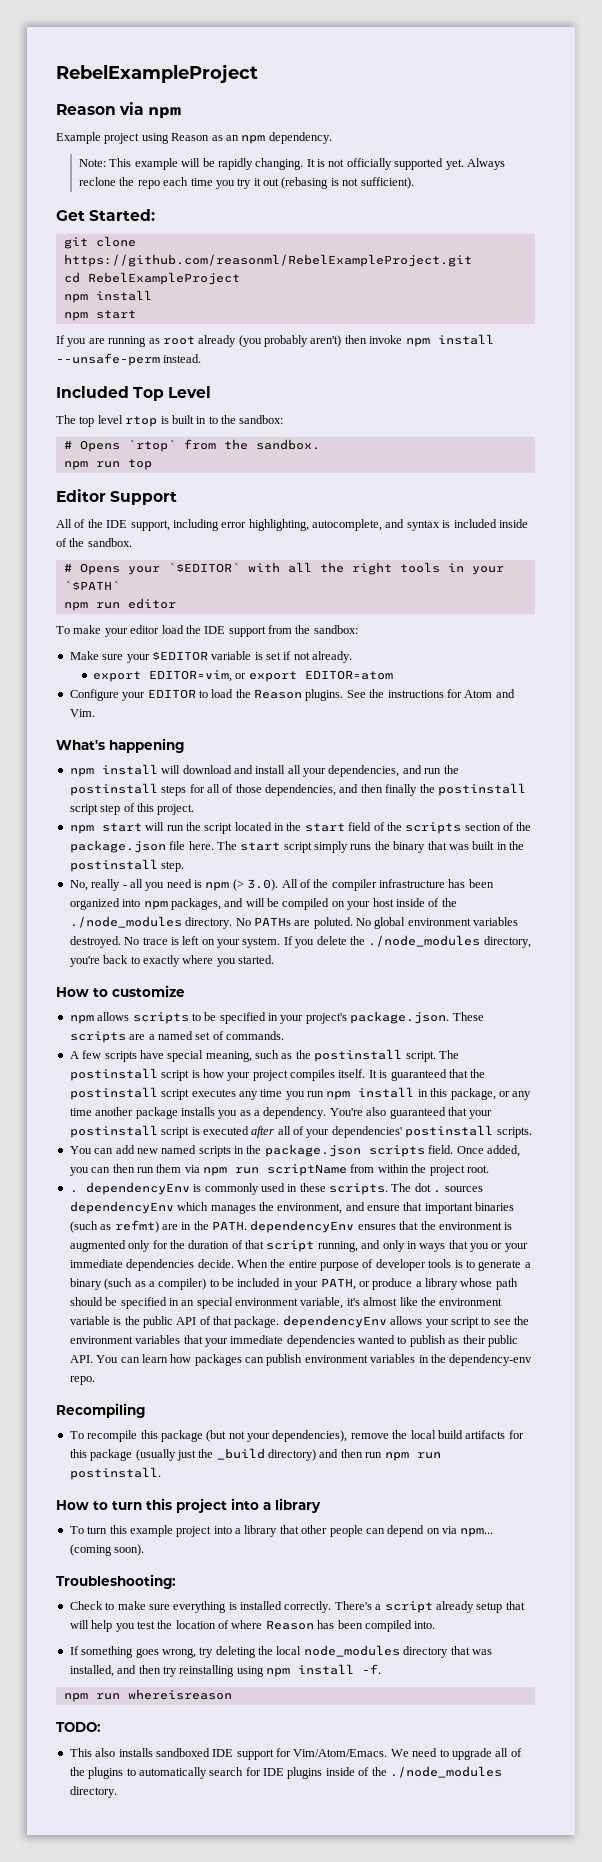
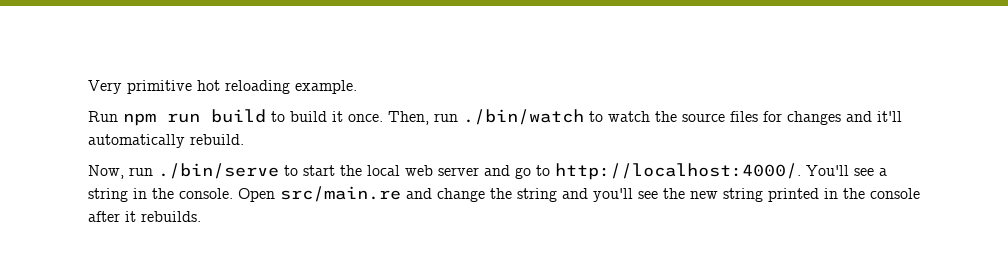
[56,64,258,83] [56,102,182,119] [56,132,332,144] [79,158,505,170] [79,177,414,189] [56,209,156,221] [63,236,136,249] [63,254,472,267] [63,272,240,285] [63,290,152,303] [63,310,136,321] [56,334,494,347] [56,353,202,366] [56,386,212,401] [56,415,284,427] [63,439,320,452] [63,459,152,470] [56,489,178,505] [56,519,528,531] [56,538,132,547] [63,562,504,575] [63,581,120,590] [63,598,176,611] [56,625,358,637] [69,651,353,663] [92,670,393,682] [69,689,515,701] [69,709,95,717] [56,738,184,753] [69,764,459,777] [69,783,526,796] [69,803,195,815] [69,822,532,834] [69,840,524,853] [69,859,185,872] [69,879,494,891] [69,898,457,910] [69,916,519,929] [69,935,531,948] [69,955,274,967] [56,985,185,997] [69,1011,484,1024] [69,1031,284,1043] [69,1049,459,1062] [69,1068,486,1081] [69,1087,532,1100] [69,1107,493,1119] [69,1125,532,1138] [69,1144,520,1157] [69,1164,489,1176] [69,1182,483,1195] [69,1201,515,1214] [69,1220,513,1233] [69,1240,528,1252] [69,1259,531,1271] [69,1278,518,1290] [69,1297,503,1309] [69,1315,529,1328] [69,1335,518,1347] [69,1354,533,1366] [69,1376,95,1385] [56,1403,145,1418] [69,1430,524,1442] [69,1448,441,1461] [69,1467,161,1480] [56,1498,321,1513] [69,1525,494,1537] [69,1544,145,1556] [56,1574,176,1589] [69,1601,525,1613] [69,1620,436,1632] [69,1645,492,1658] [69,1664,381,1677] [63,1689,232,1702] [56,1722,101,1732] [69,1748,522,1760] [69,1766,502,1779] [69,1786,117,1798] RebelExampleProject // Reason via npm // Example project using Reason as an npm dependency. // Note: This example will be rapidly changing. It is not officially supported yet. Always reclone the repo each time you try it out (rebasing is not sufficient). // Get Started: // git clone https://github.com/reasonml/RebelExampleProject.git // cd RebelExampleProject // npm install // npm start // If you are running as root already (you probably aren't) then invoke npm install --unsafe-perm instead. // Included Top Level // The top level rtop is built in to the sandbox: // # Opens `rtop` from the sandbox. // npm run top // Editor Support // All of the IDE support, including error highlighting, autocomplete, and syntax is included inside of the sandbox. // # Opens your `$EDITOR` with all the right tools in your `$PATH` // npm run editor // To make your editor load the IDE support from the sandbox: // Make sure your $EDITOR variable is set if not already. // export EDITOR=vim, or export EDITOR=atom // Configure your EDITOR to load the Reason plugins. See the instructions for Atom and Vim. // What's happening // npm install will download and install all your dependencies, and run the postinstall steps for all of those dependencies, and then finally the postinstall script step of this project. // npm start will run the script located in the start field of the scripts section of the package.json file here. The start script simply runs the binary that was built in the postinstall step. // No, really - all you need is npm (> 3.0). All of the compiler infrastructure has been organized into npm packages, and will be compiled on your host inside of the ./node_modules directory. No PATHs are poluted. No global environment variables destroyed. No trace is left on your system. If you delete the ./node_modules directory, you're back to exactly where you started. // How to customize // npm allows scripts to be specified in your project's package.json. These scripts are a named set of commands. // A few scripts have special meaning, such as the postinstall script. The postinstall script is how your project compiles itself. It is guaranteed that the postinstall script executes any time you run npm install in this package, or any time another package installs you as a dependency. You're also guaranteed that your postinstall script is executed after all of your dependencies' postinstall scripts. // You can add new named scripts in the package.json scripts field. Once added, you can then run them via npm run scriptName from within the project root. // . dependencyEnv is commonly used in these scripts. The dot . sources dependencyEnv which manages the environment, and ensure that important binaries (such as refmt) are in the PATH. dependencyEnv ensures that the environment is augmented only for the duration of that script running, and only in ways that you or your immediate dependencies decide. When the entire purpose of developer tools is to generate a binary (such as a compiler) to be included in your PATH, or produce a library whose path should be specified in an special environment variable, it's almost like the environment variable is the public API of that package. dependencyEnv allows your script to see the environment variables that your immediate dependencies wanted to publish as their public API. You can learn how packages can publish environment variables in the dependency-env repo. // Recompiling // To recompile this package (but not your dependencies), remove the local build artifacts for this package (usually just the _build directory) and then run npm run postinstall. // How to turn this project into a library // To turn this example project into a library that other people can depend on via npm... (coming soon). // Troubleshooting: // Check to make sure everything is installed correctly. There's a script already setup that will help you test the location of where Reason has been compiled into. // If something goes wrong, try deleting the local node_modules directory that was installed, and then try reinstalling using npm install -f. // npm run whereisreason // TODO: // This also installs sandboxed IDE support for Vim/Atom/Emacs. We need to upgrade all of the plugins to automatically search for IDE plugins inside of the ./node_modules directory. -> [88,80,357,94] [88,109,902,126] [88,134,244,148] [88,163,887,180] [88,186,920,202] [88,211,201,222] Very primitive hot reloading example. // Run npm run build to build it once. Then, run ./bin/watch to watch the source files for changes and it'll automatically rebuild. // Now, run ./bin/serve to start the local web server and go to http://localhost:4000/. You'll see a string in the console. Open src/main.re and change the string and you'll see the new string printed in the console after it rebuilds.

